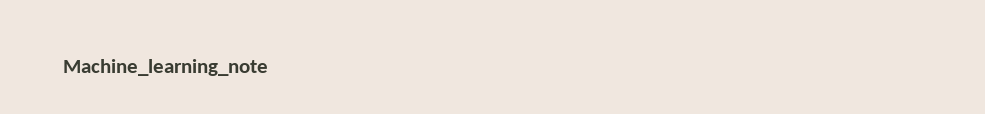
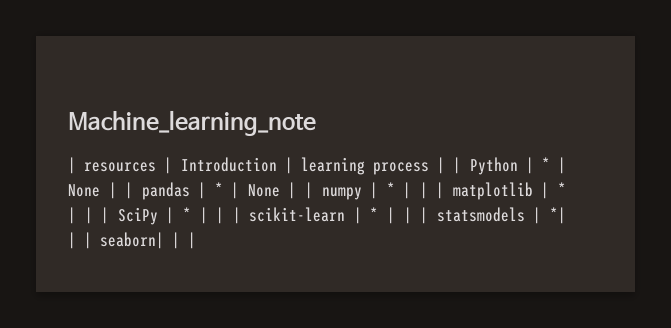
(268, 67) none -> [68,157,567,175] [68,182,566,200] [68,207,566,225] [68,232,196,249] // | resources | Introduction | learning process | | Python | * | None | | pandas | * | None | | numpy | * | | | matplotlib | * | | | SciPy | * | | | scikit-learn | * | | | statsmodels | *| | | seaborn| | |

